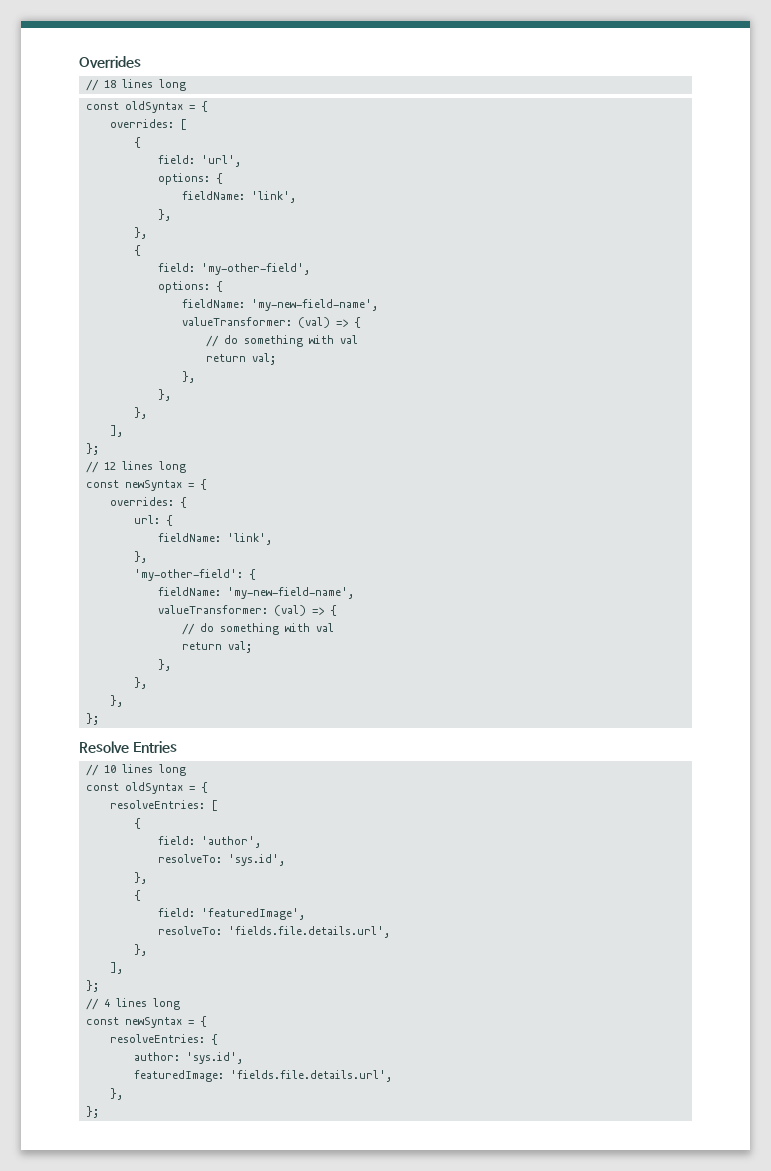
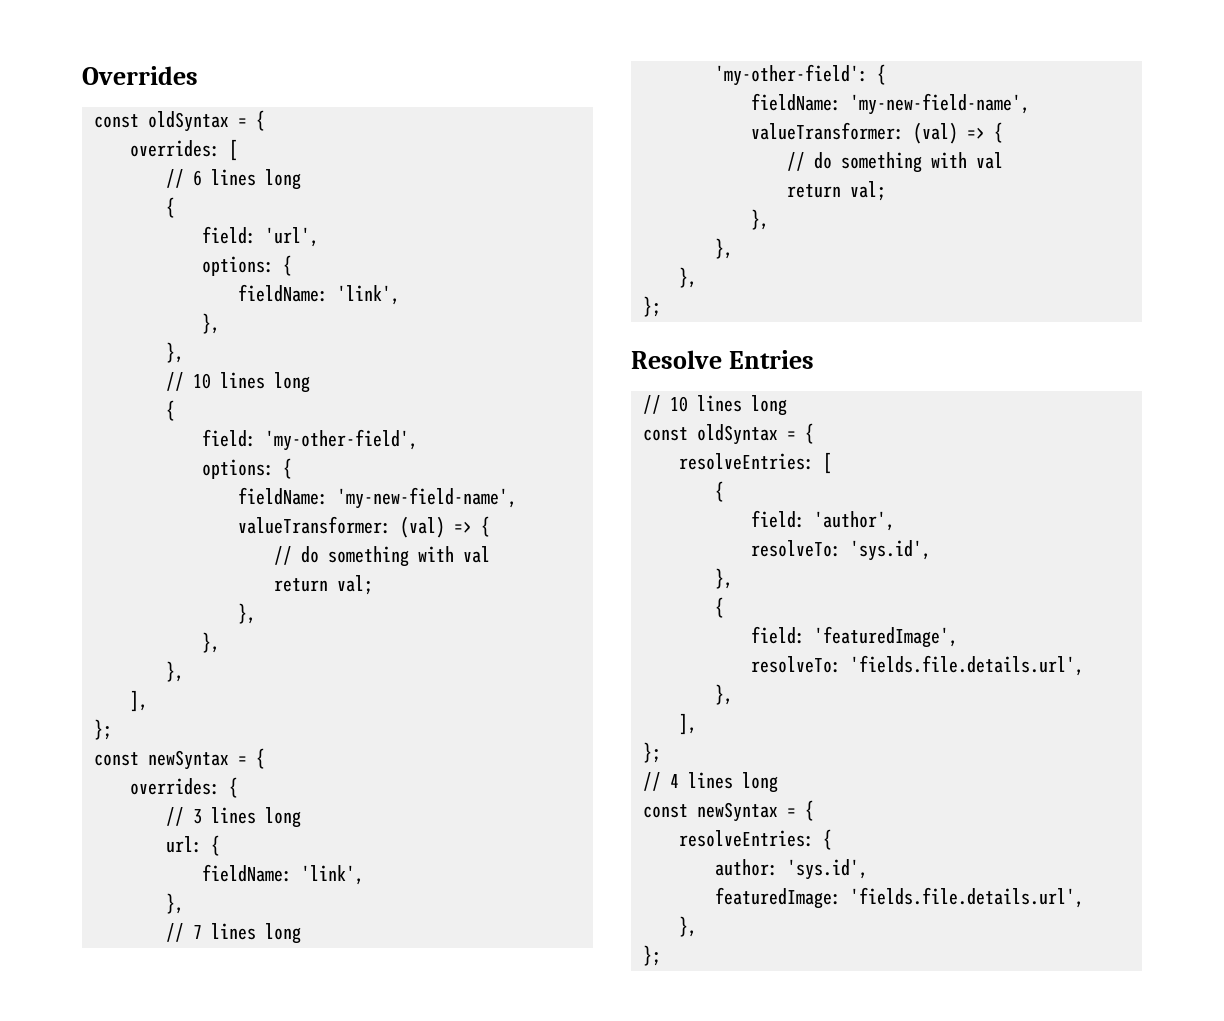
[85,79,186,91] // // 18 lines long -> (198, 75) none
(187, 124) none -> [166,169,302,190] // // 6 lines long
(147, 233) none -> [166,372,311,393] // // 10 lines long
[85,461,186,473] // // 12 lines long -> (113, 729) none
(187, 502) none -> [166,807,302,828] // // 3 lines long
(147, 557) none -> [166,923,302,944] // // 7 lines long

